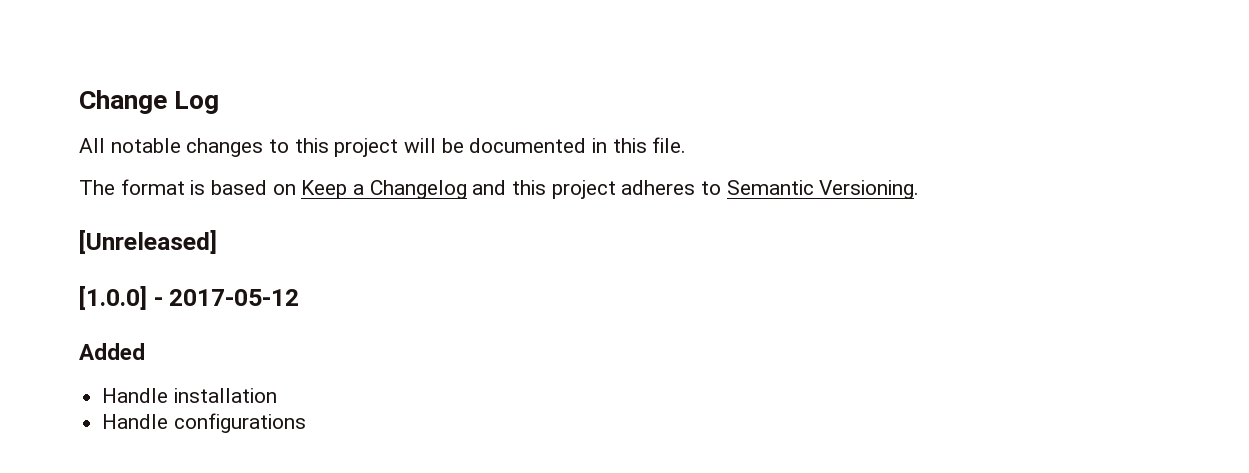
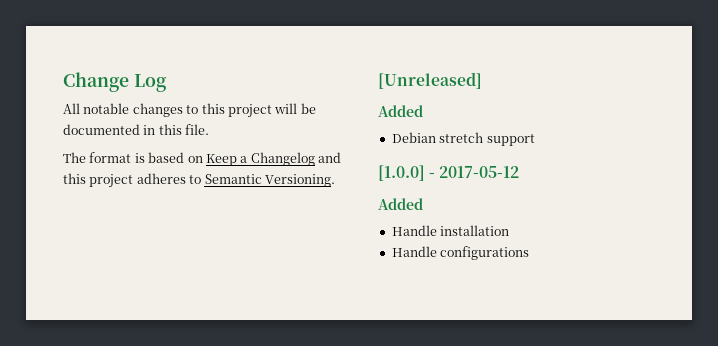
(217, 242) none -> [378,105,423,117] [391,132,535,146] // Added // Debian stretch support

